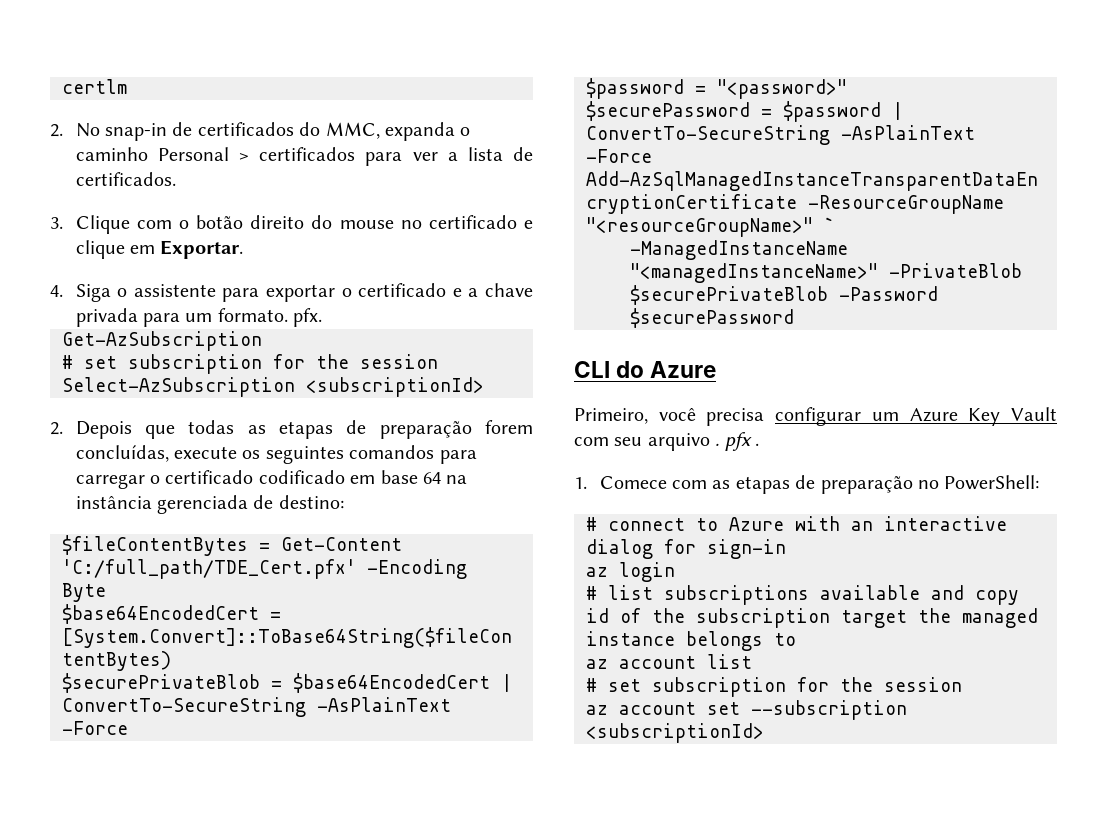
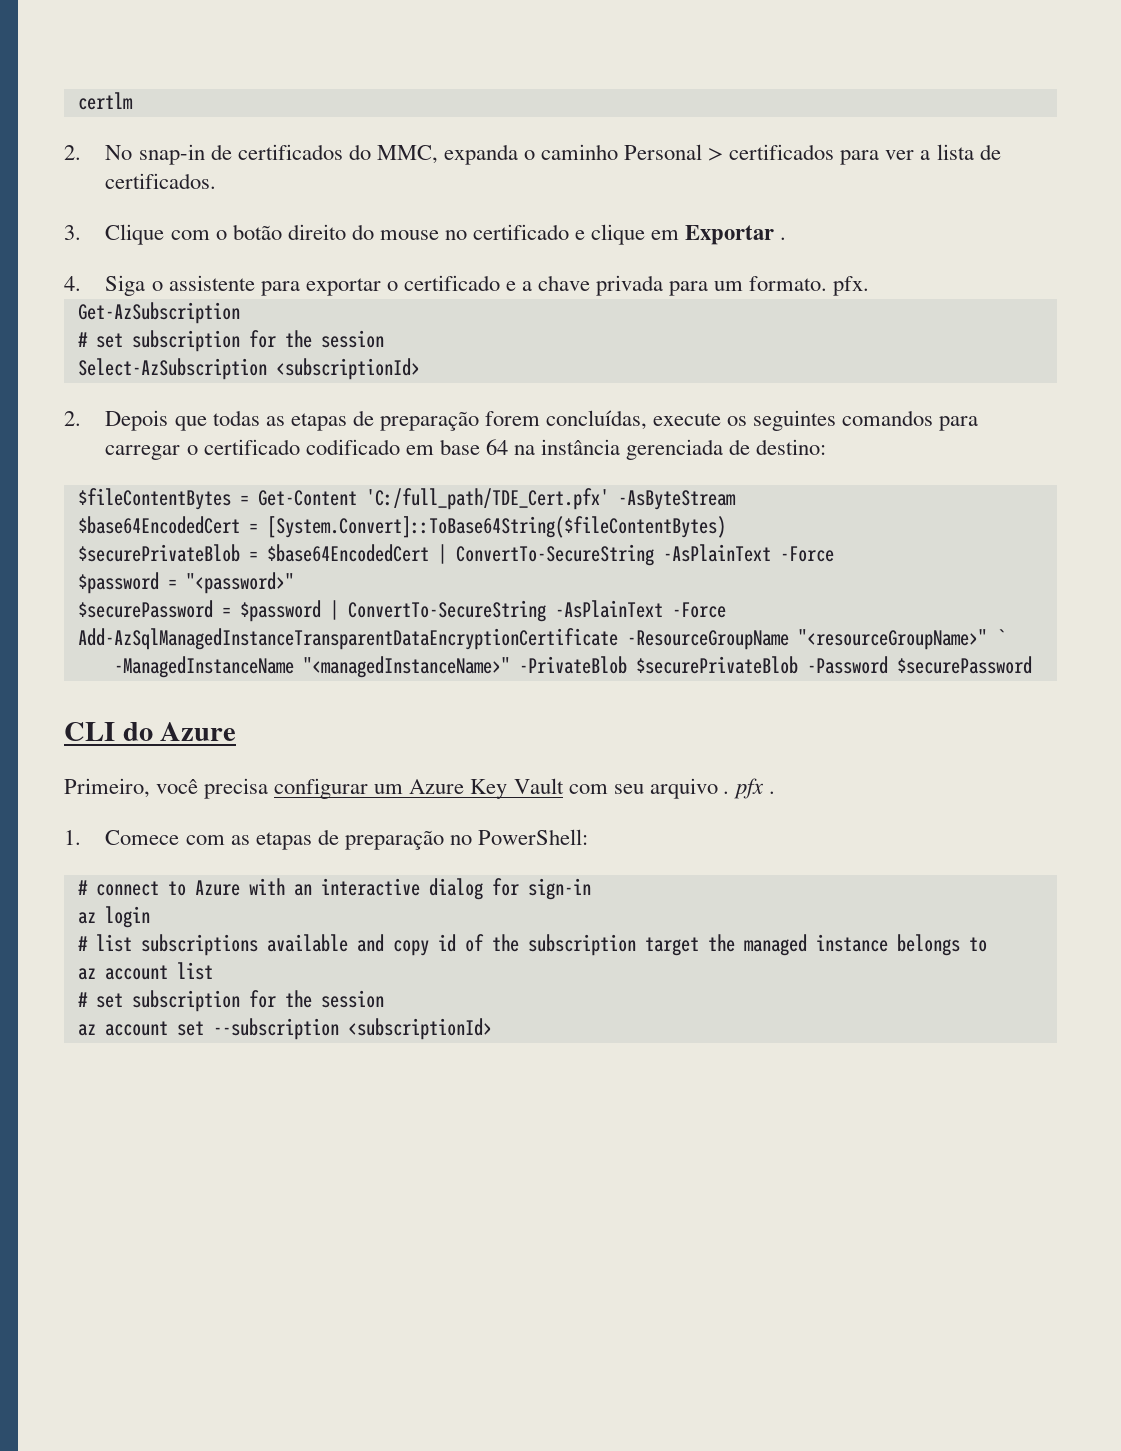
[160,240,244,259] Exportar. -> [685,225,787,245] Exportar .
[367,559,467,579] [62,583,106,602] -Encoding Byte -> [617,490,736,510] -AsByteStream

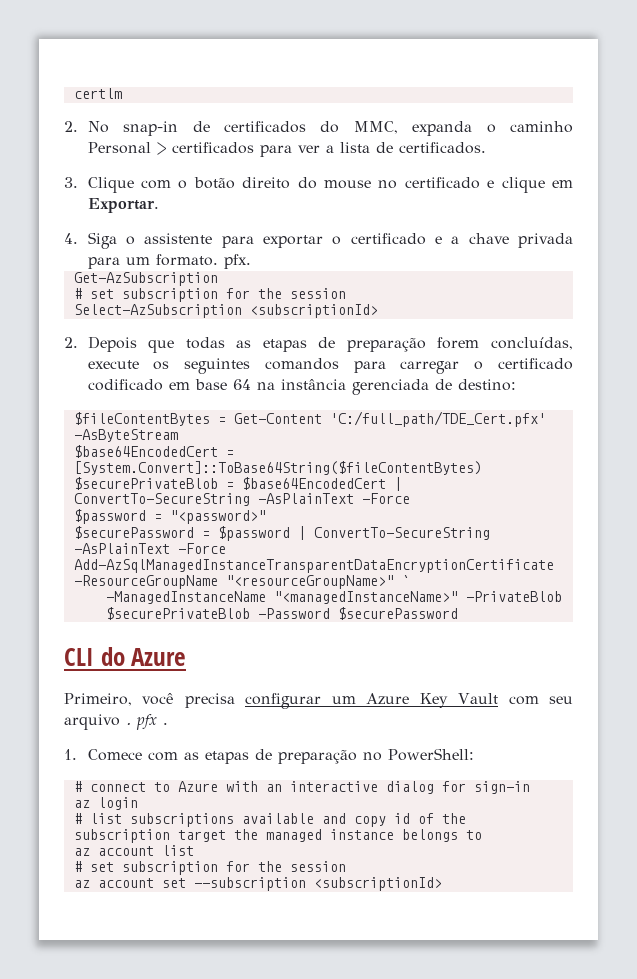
[685,225,787,245] Exportar . -> [87,198,159,213] Exportar.

